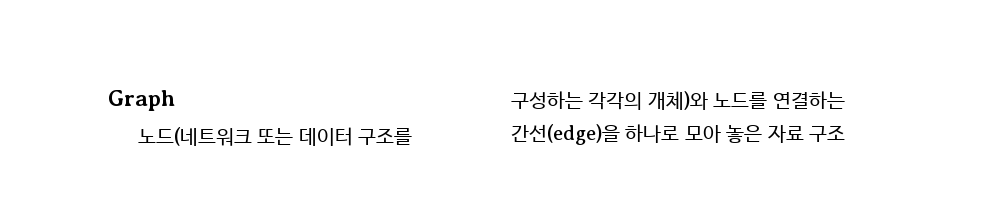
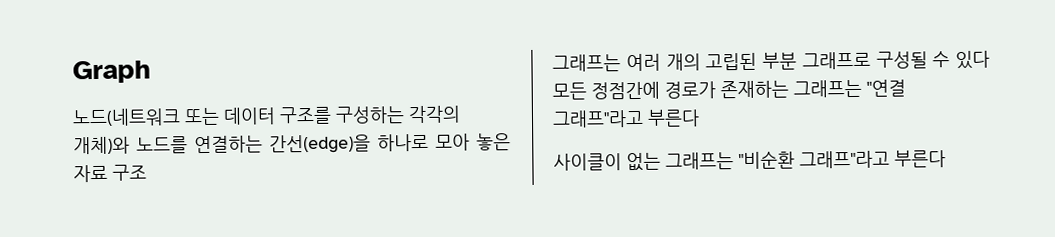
(845, 133) none -> [552,50,990,72] [552,79,906,100] [552,109,700,128] [553,150,946,172] // 그래프는 여러 개의 고립된 부분 그래프로 구성될 수 있다 모든 정점간에 경로가 존재하는 그래프는 "연결 그래프"라고 부른다 // 사이클이 없는 그래프는 "비순환 그래프"라고 부른다

